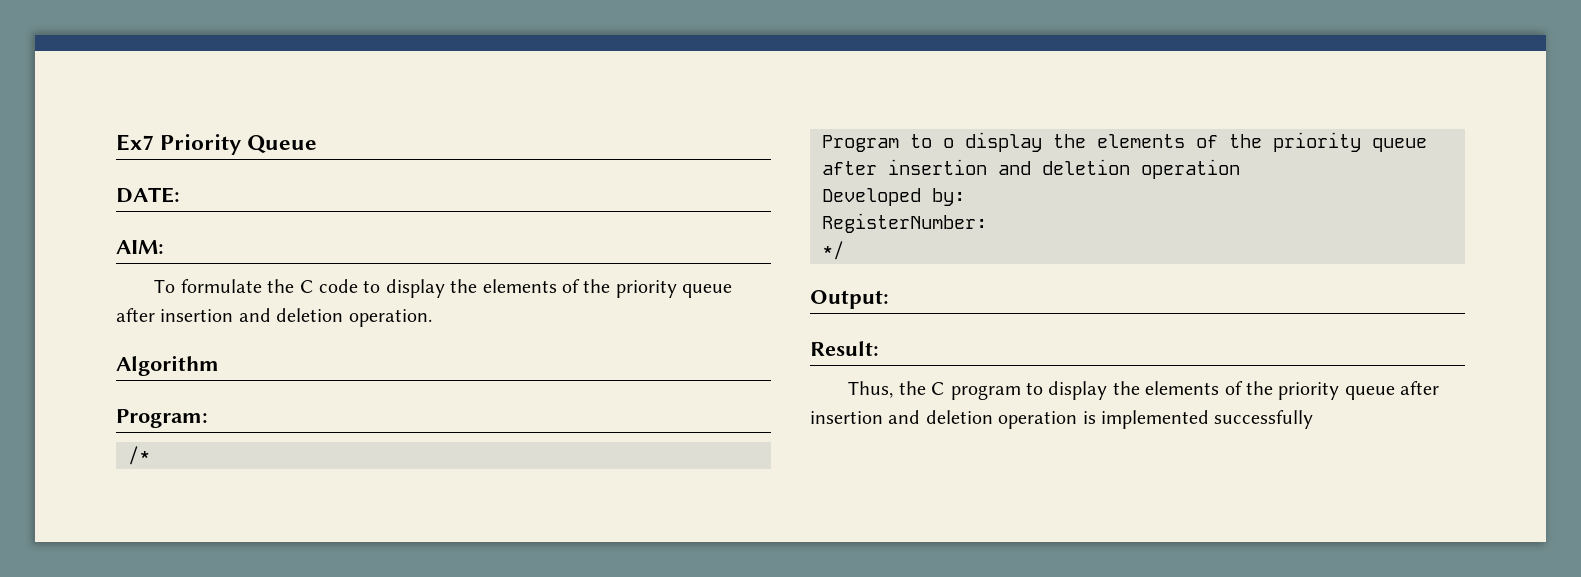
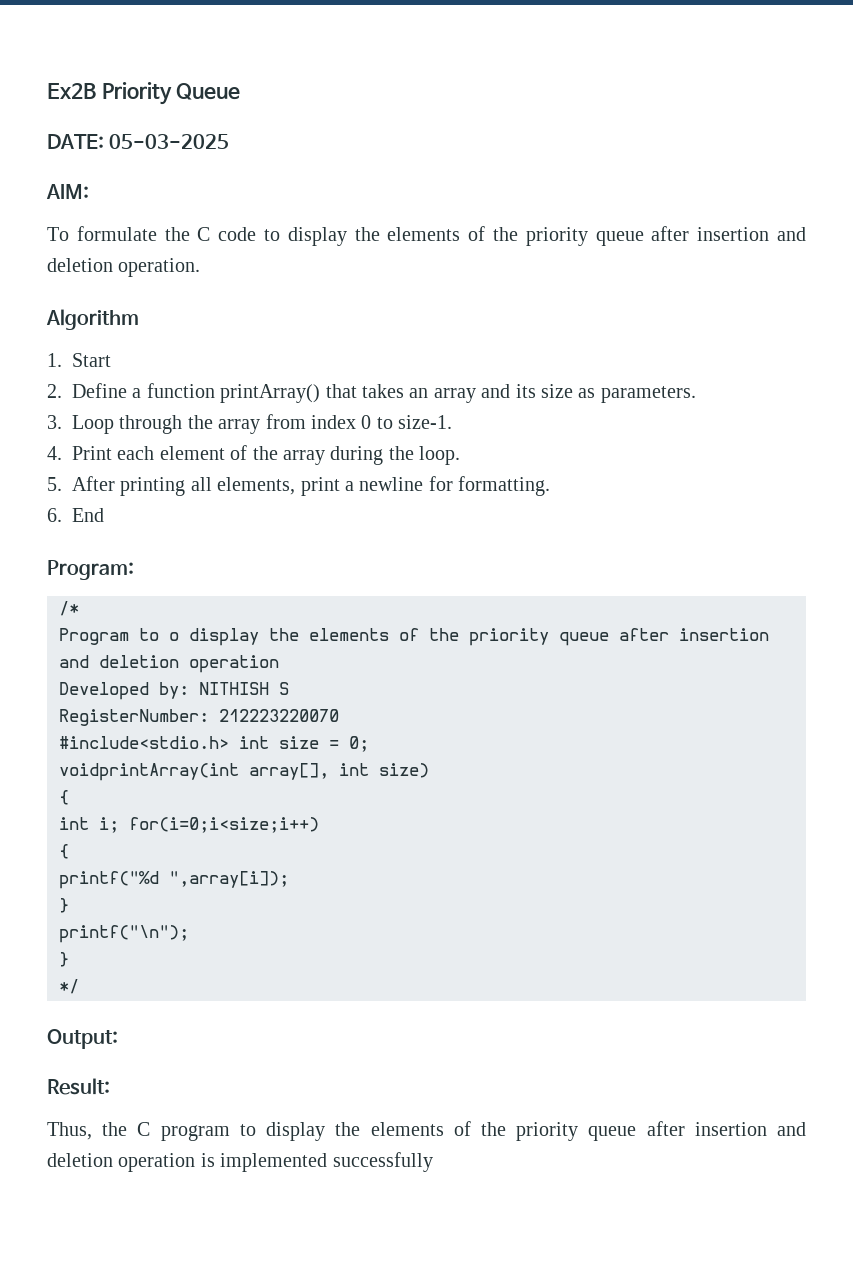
[116,134,154,151] Ex7 -> [47,83,96,99] Ex2B
(180, 195) none -> [109,134,230,149] 05-03-2025
(219, 365) none -> [47,353,111,367] [47,383,696,403] [47,414,453,434] [47,445,461,465] [47,476,551,496] [47,508,104,522] // 1. Start // 2. Define a function printArray() that takes an array and its size as parameters. // 3. Loop through the array from index 0 to size-1. // 4. Print each element of the array during the loop. // 5. After printing all elements, print a newline for formatting. // 6. End
(965, 197) none -> [199,682,289,695] NITHISH S
(987, 223) none -> [219,709,339,722] [59,736,369,752] [59,763,429,781] [59,790,69,805] [59,817,319,833] [59,844,69,859] [59,871,289,889] [59,898,69,913] [59,925,189,943] [59,952,69,967] 212223220070 // #include<stdio.h> int size = 0; // voidprintArray(int array[], int size) // { // int i; for(i=0;i<size;i++) // { // printf("%d ",array[i]); // } // printf("\n"); // }

